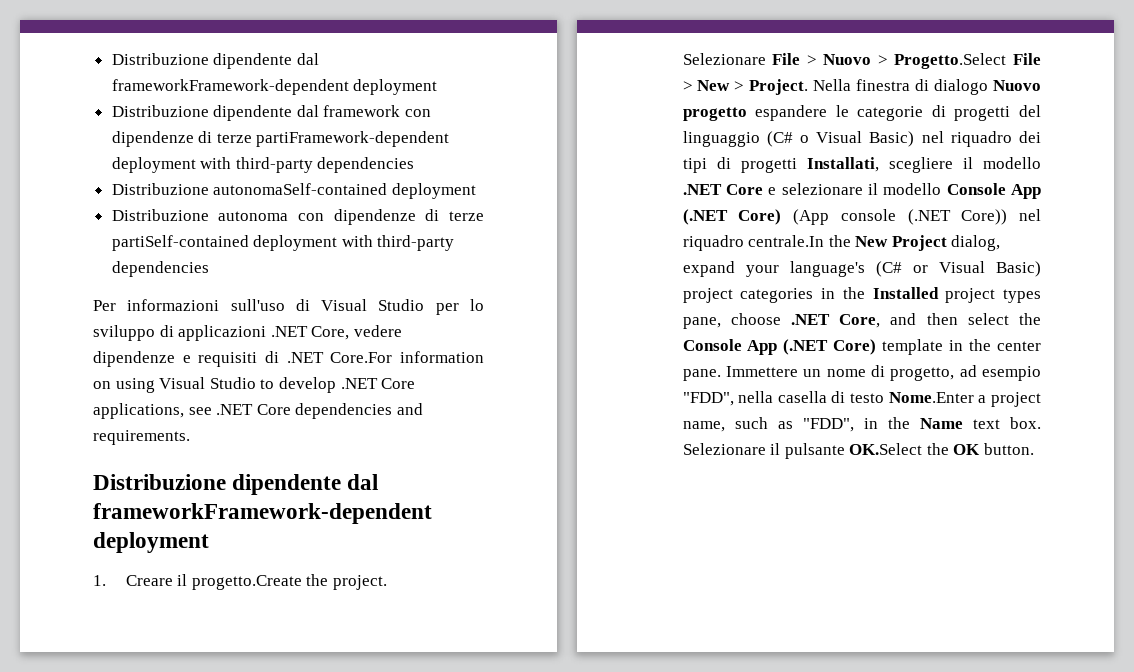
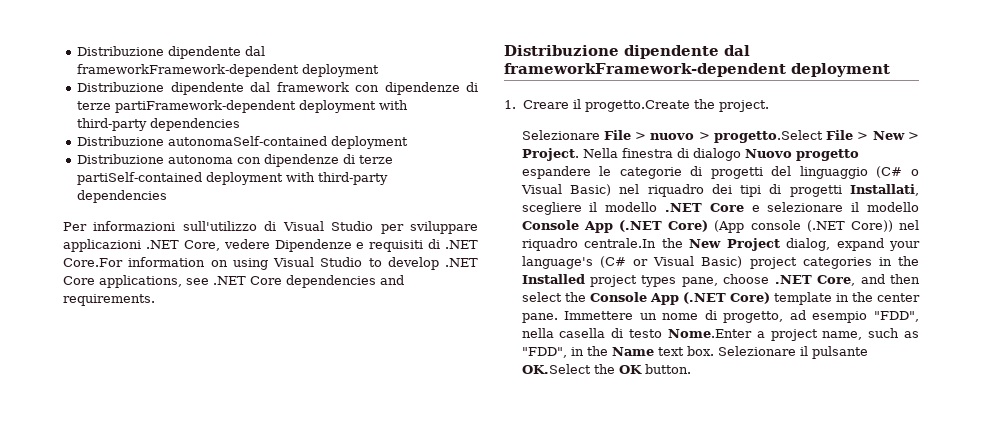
[230,299,285,311] sull'uso -> [182,221,257,231] sull'utilizzo
[469,299,484,311] [93,325,174,341] lo sviluppo di -> [410,221,478,234] sviluppare
[93,351,175,367] dipendenze -> [274,239,352,252] Dipendenze
[823,53,1007,69] Nuovo > Progetto.Select -> [650,130,823,143] nuovo > progetto.Select

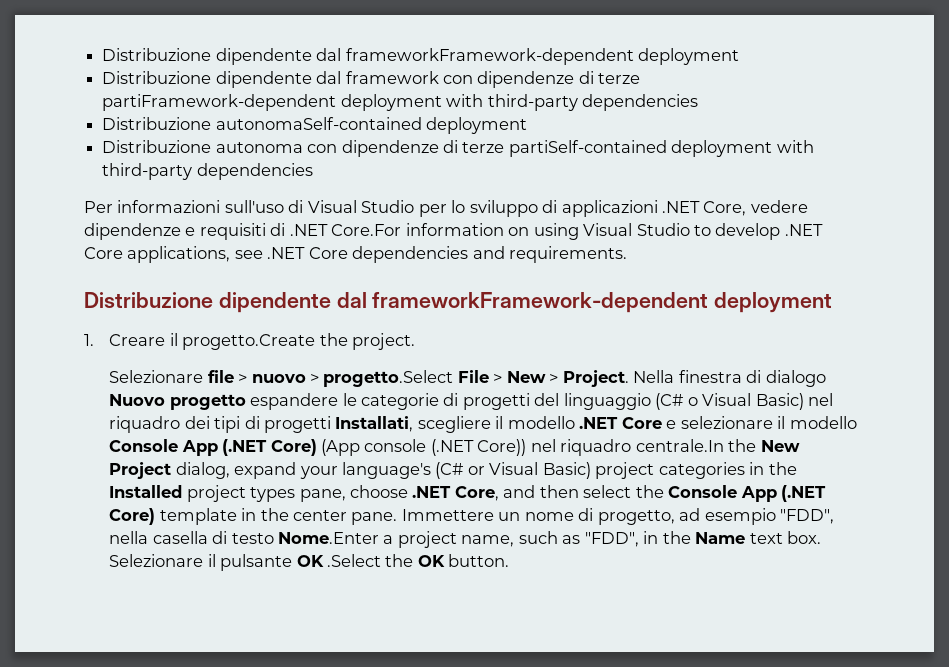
[182,221,257,231] sull'utilizzo -> [224,200,284,213] sull'uso
[410,221,478,234] sviluppare -> [451,200,558,217] lo sviluppo di
[274,239,352,252] Dipendenze -> [84,223,181,240] dipendenze
[603,130,631,140] File -> [207,370,234,383] file
[521,364,591,374] OK.Select -> [296,554,382,567] OK .Select

